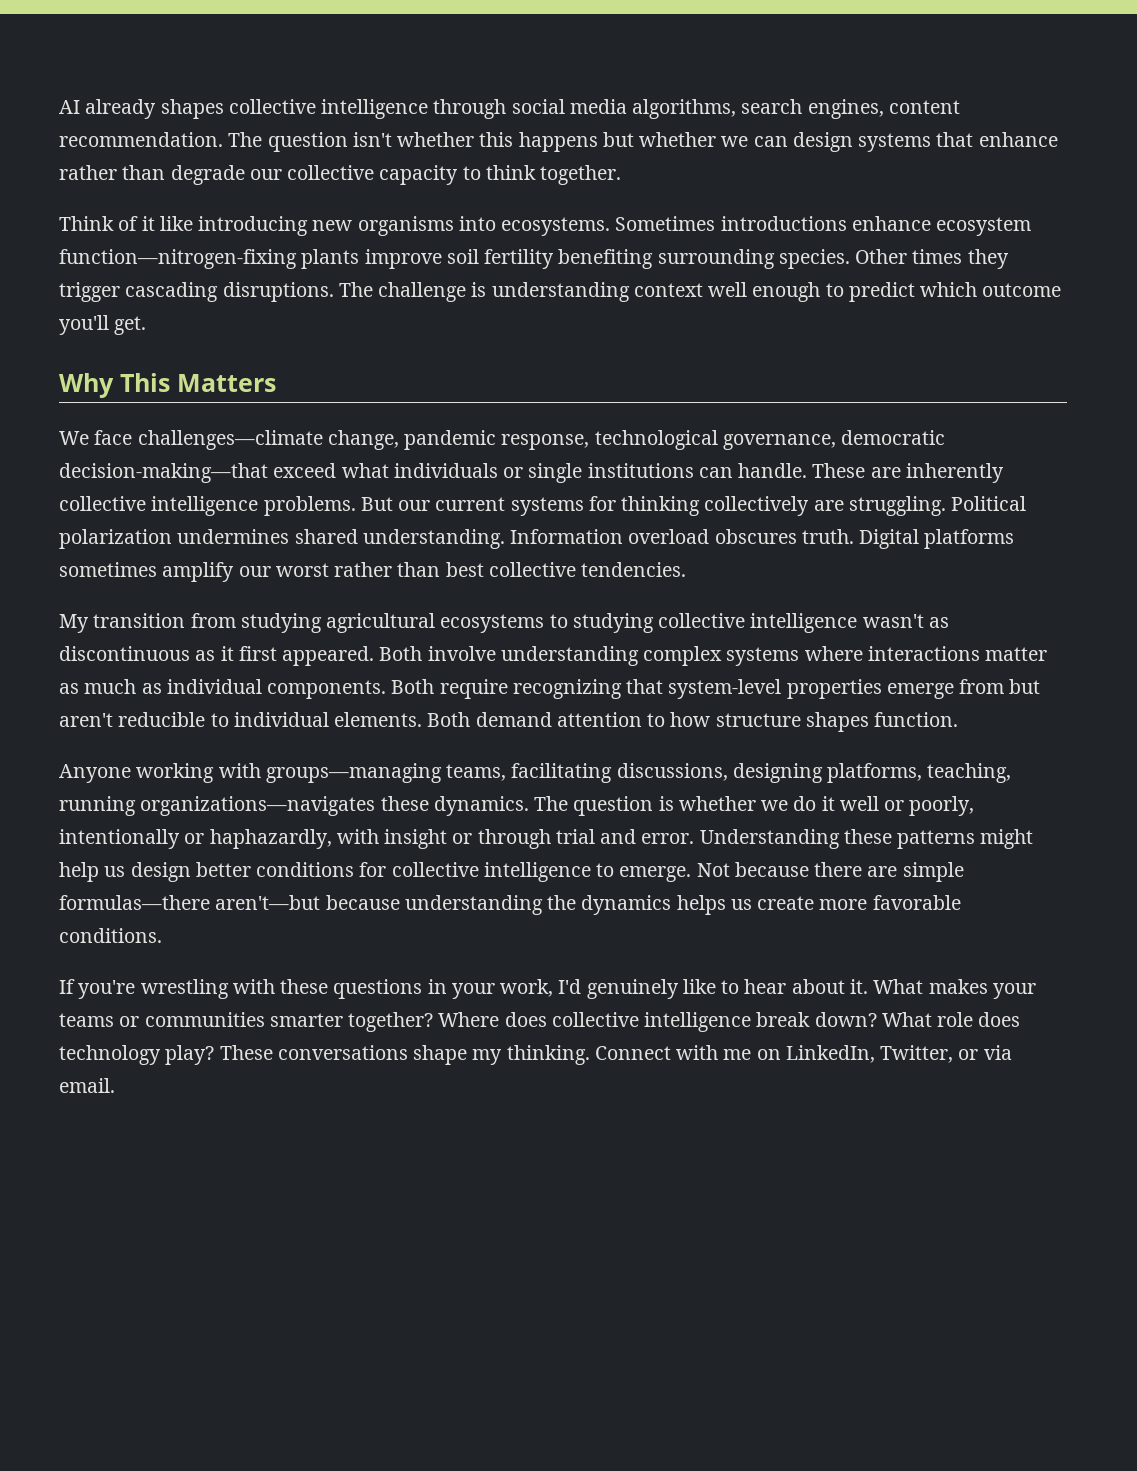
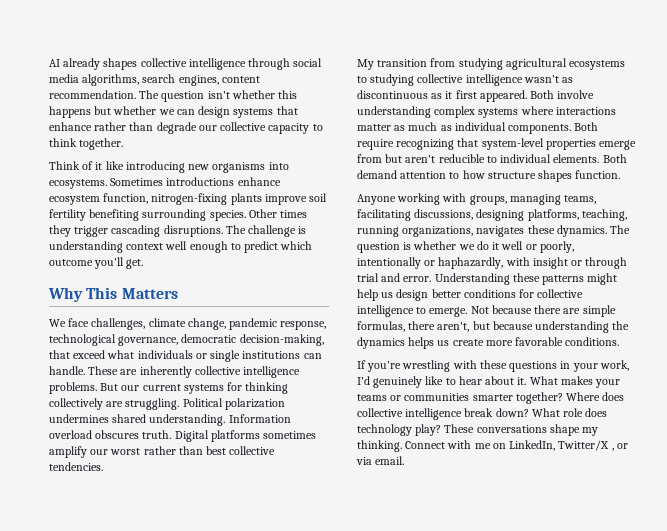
[59,249,297,269] function—nitrogen-fixing -> [103,193,228,205] function, nitrogen-fixing
[137,430,323,450] challenges—climate -> [91,318,186,330] challenges, climate
[59,463,268,483] decision-making—that -> [239,334,324,346] [49,350,70,359] decision-making, that
[265,763,442,783] groups—managing -> [469,194,561,205] groups, managing
[140,796,376,816] organizations—navigates -> [402,226,525,237] organizations, navigates
[59,895,321,910] formulas—there aren't—but -> [357,321,490,332] formulas, there aren't, but
[880,1045,954,1063] Twitter, -> [558,440,614,451] Twitter/X ,

